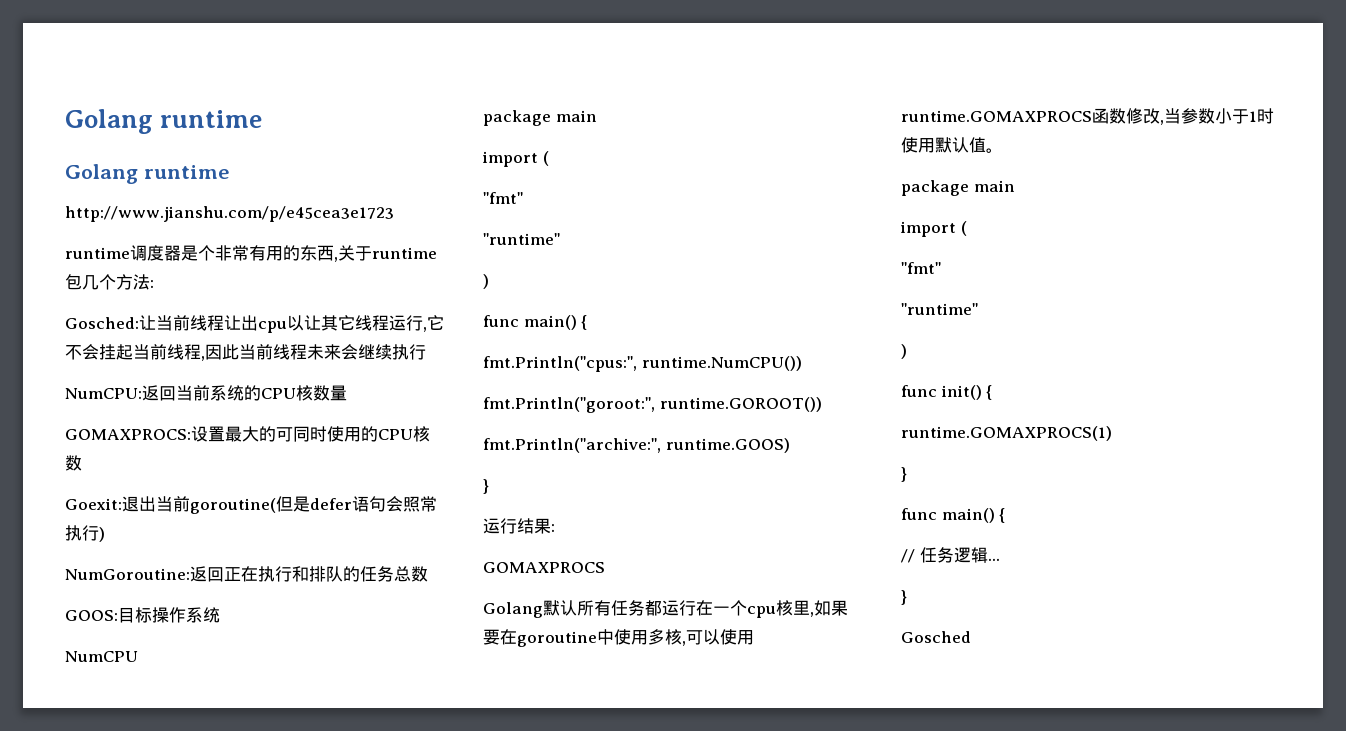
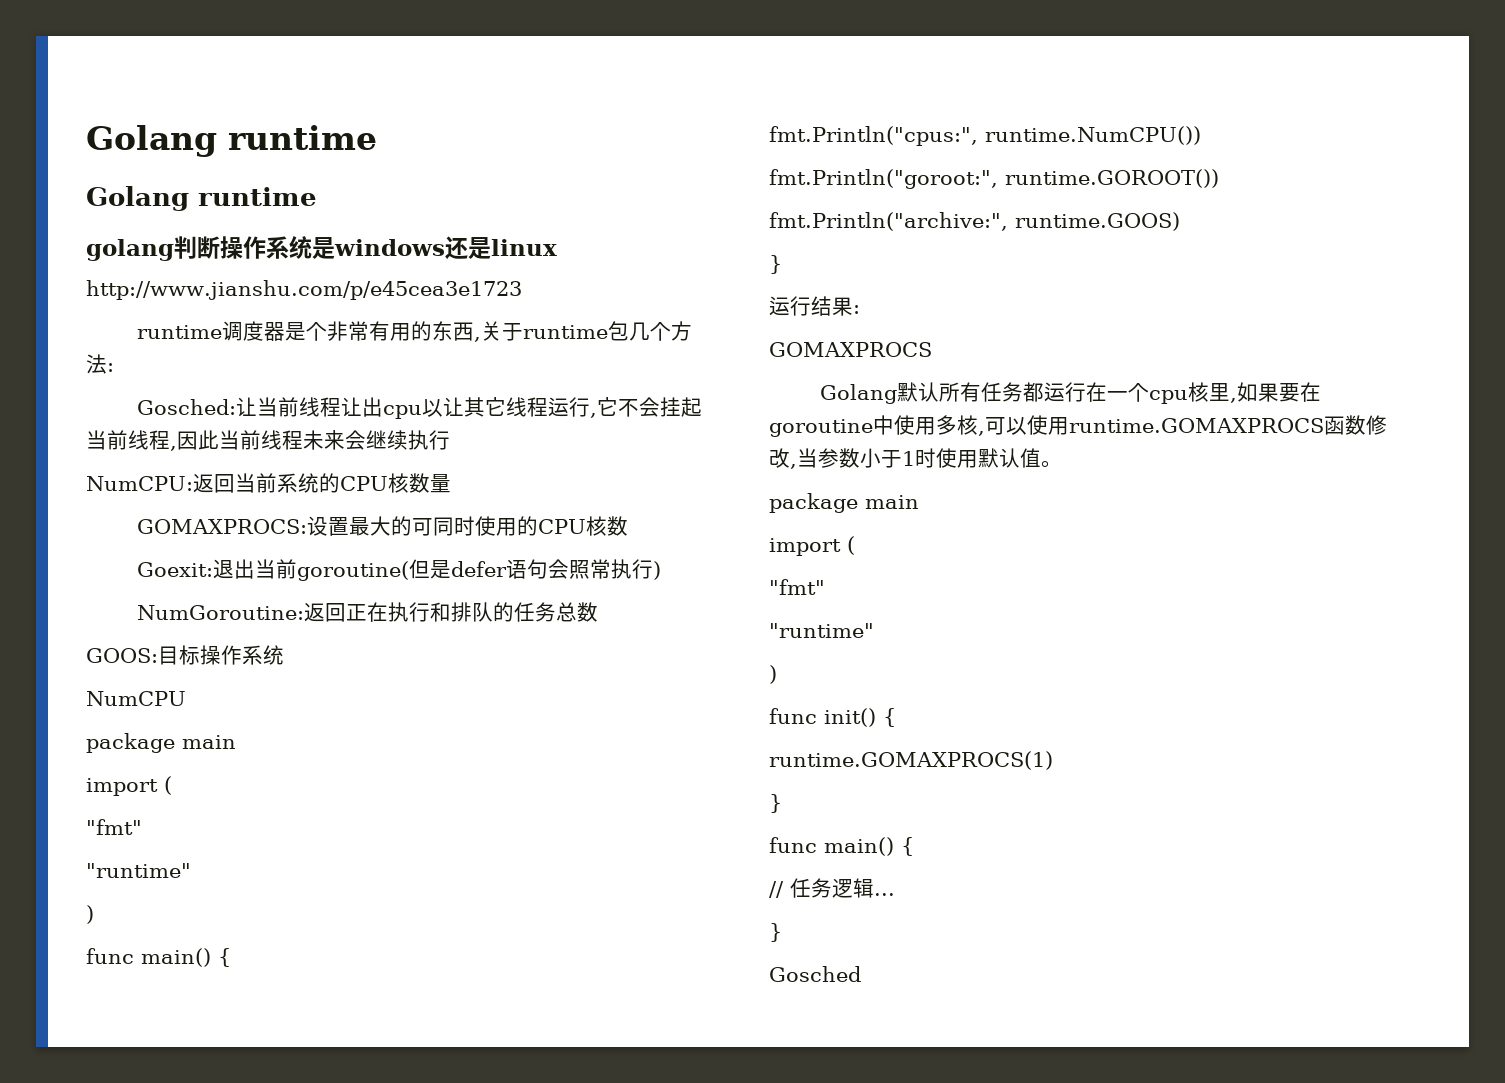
(230, 172) none -> [86,236,557,261] // golang判断操作系统是windows还是linux

